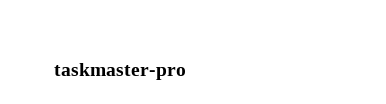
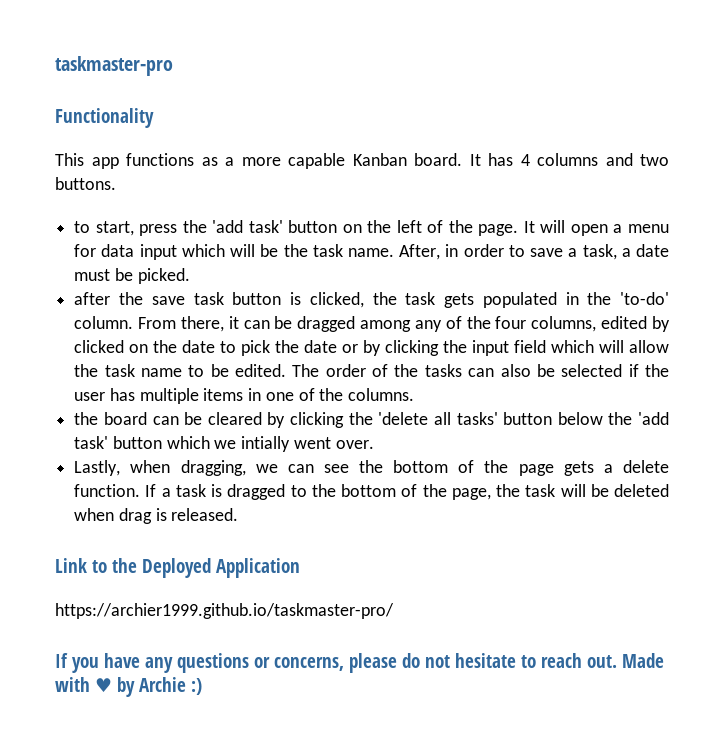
(186, 71) none -> [55,108,154,128] [55,153,669,169] [55,177,116,190] [74,220,669,236] [74,244,670,260] [74,268,190,284] [74,292,669,308] [74,316,670,332] [74,340,669,356] [74,364,669,377] [74,388,415,404] [74,412,669,428] [74,436,374,452] [74,460,670,476] [74,484,669,500] [74,508,239,524] [55,558,300,578] [55,603,394,619] [55,653,664,673] [55,677,202,697] // Functionality // This app functions as a more capable Kanban board. It has 4 columns and two buttons. // to start, press the 'add task' button on the left of the page. It will open a menu for data input which will be the task name. After, in order to save a task, a date must be picked. // after the save task button is clicked, the task gets populated in the 'to-do' column. From there, it can be dragged among any of the four columns, edited by clicked on the date to pick the date or by clicking the input field which will allow the task name to be edited. The order of the tasks can also be selected if the user has multiple items in one of the columns. // the board can be cleared by clicking the 'delete all tasks' button below the 'add task' button which we intially went over. // Lastly, when dragging, we can see the bottom of the page gets a delete function. If a task is dragged to the bottom of the page, the task will be deleted when drag is released. // Link to the Deployed Application // https://archier1999.github.io/taskmaster-pro/ // If you have any questions or concerns, please do not hesitate to reach out. Made with ♥ by Archie :)

